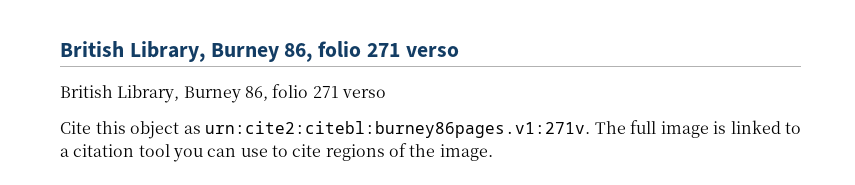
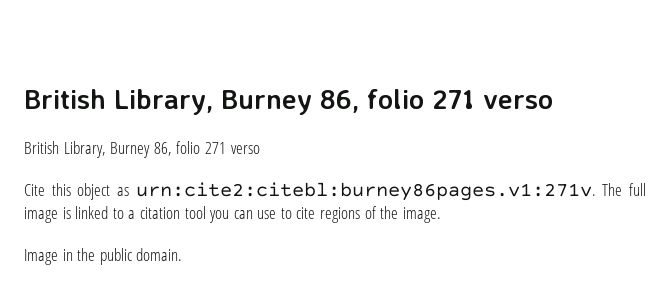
(493, 152) none -> [24,248,183,265] // Image in the public domain.

